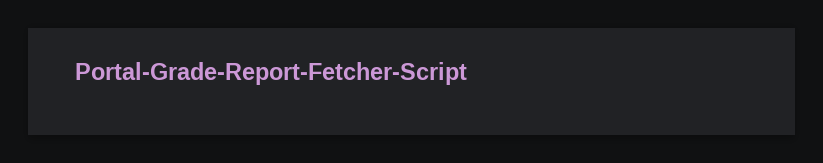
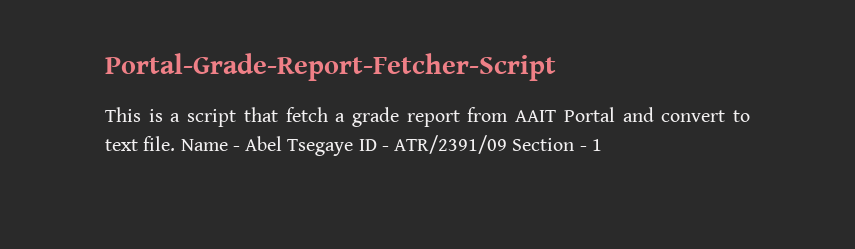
(467, 73) none -> [105,107,750,127] [105,135,602,156] // This is a script that fetch a grade report from AAIT Portal and convert to text file. Name - Abel Tsegaye ID - ATR/2391/09 Section - 1

